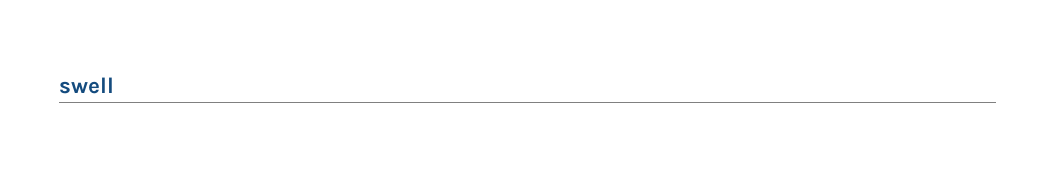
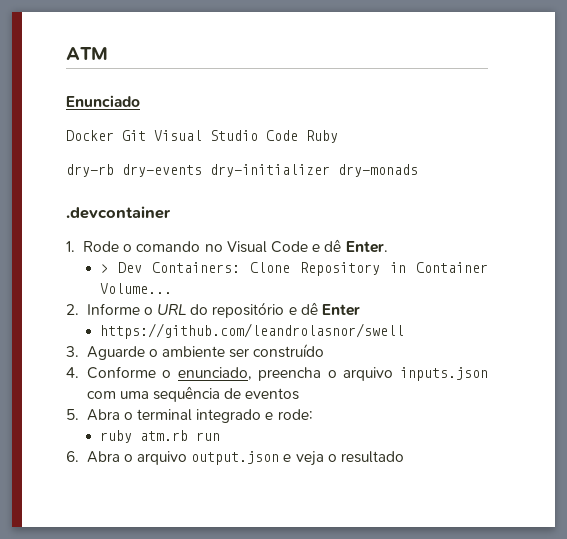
[59,77,114,94] swell -> [66,47,108,60] [66,95,140,107] [66,130,338,143] [66,164,418,177] [66,206,171,219] [66,239,388,253] [100,262,488,276] [100,283,173,294] [66,302,361,318] [100,323,405,339] [66,344,325,360] [66,366,488,381] [86,386,300,402] [66,409,313,423] [100,430,221,443] [66,451,405,466] ATM // Enunciado // Docker Git Visual Studio Code Ruby // dry-rb dry-events dry-initializer dry-monads // .devcontainer // 1. Rode o comando no Visual Code e dê Enter. // > Dev Containers: Clone Repository in Container Volume... // 2. Informe o URL do repositório e dê Enter // https://github.com/leandrolasnor/swell // 3. Aguarde o ambiente ser construído // 4. Conforme o enunciado, preencha o arquivo inputs.json com uma sequência de eventos // 5. Abra o terminal integrado e rode: // ruby atm.rb run // 6. Abra o arquivo output.json e veja o resultado

